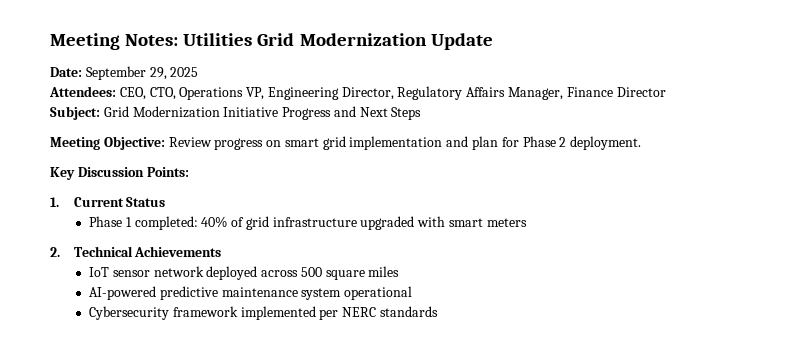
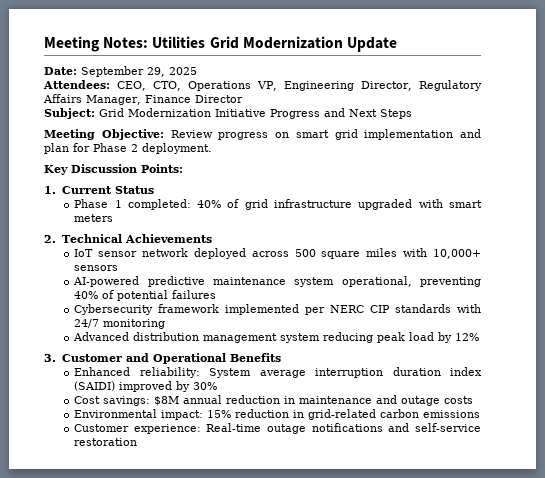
(400, 271) none -> [403,248,481,259] [74,265,119,271] with 10,000+ sensors
[344,286,413,300] operational -> [341,276,481,287] [74,290,217,301] operational, preventing 40% of potential failures
[379,306,438,317] standards -> [370,304,482,313] [74,319,166,329] [73,332,480,343] [44,353,282,364] [74,367,483,378] [74,381,218,392] [74,395,474,406] [74,409,481,420] [74,423,481,434] [74,438,138,446] CIP standards with 24/7 monitoring // Advanced distribution management system reducing peak load by 12% // 3. Customer and Operational Benefits // Enhanced reliability: System average interruption duration index (SAIDI) improved by 30% // Cost savings: $8M annual reduction in maintenance and outage costs // Environmental impact: 15% reduction in grid-related carbon emissions // Customer experience: Real-time outage notifications and self-service restoration

